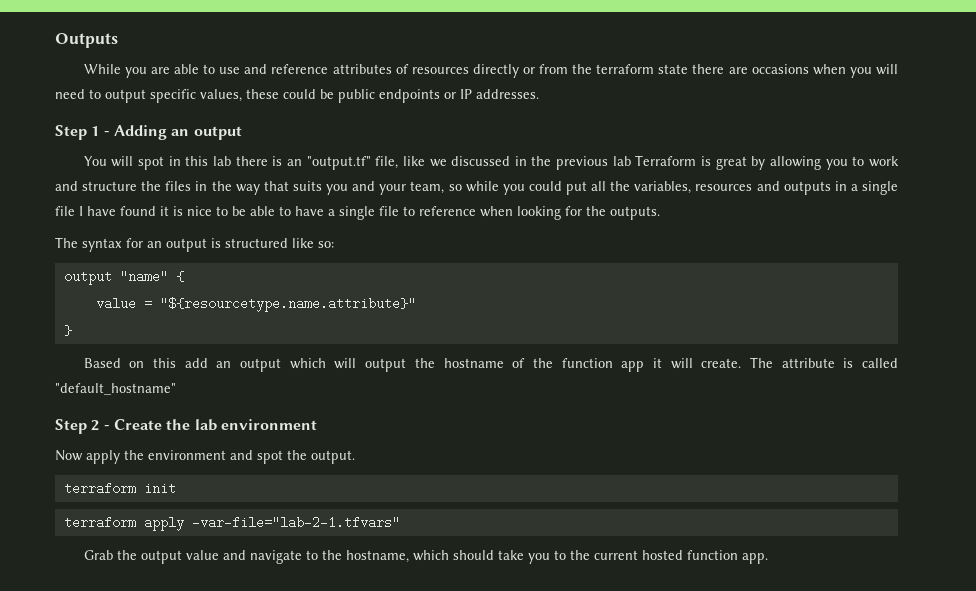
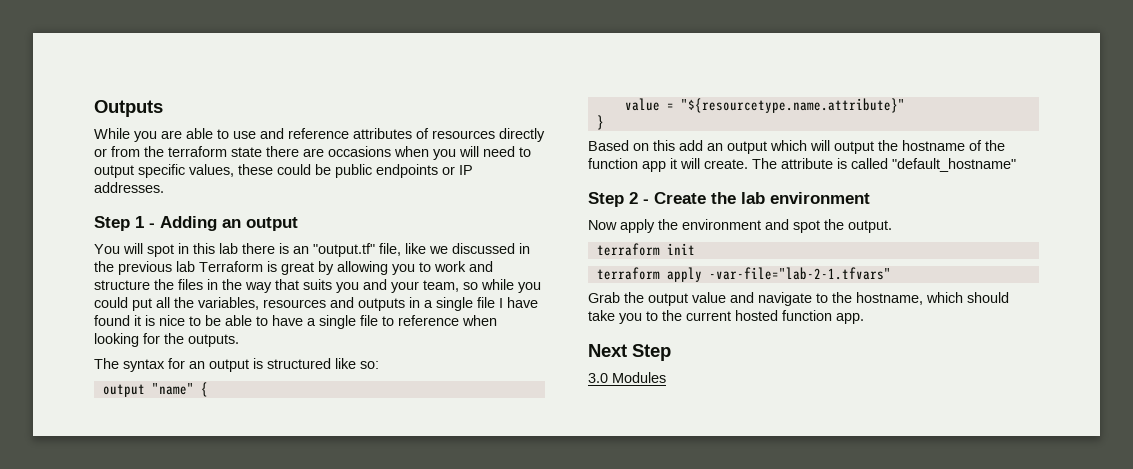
(768, 558) none -> [588,344,671,361] [588,372,666,383] // Next Step // 3.0 Modules

